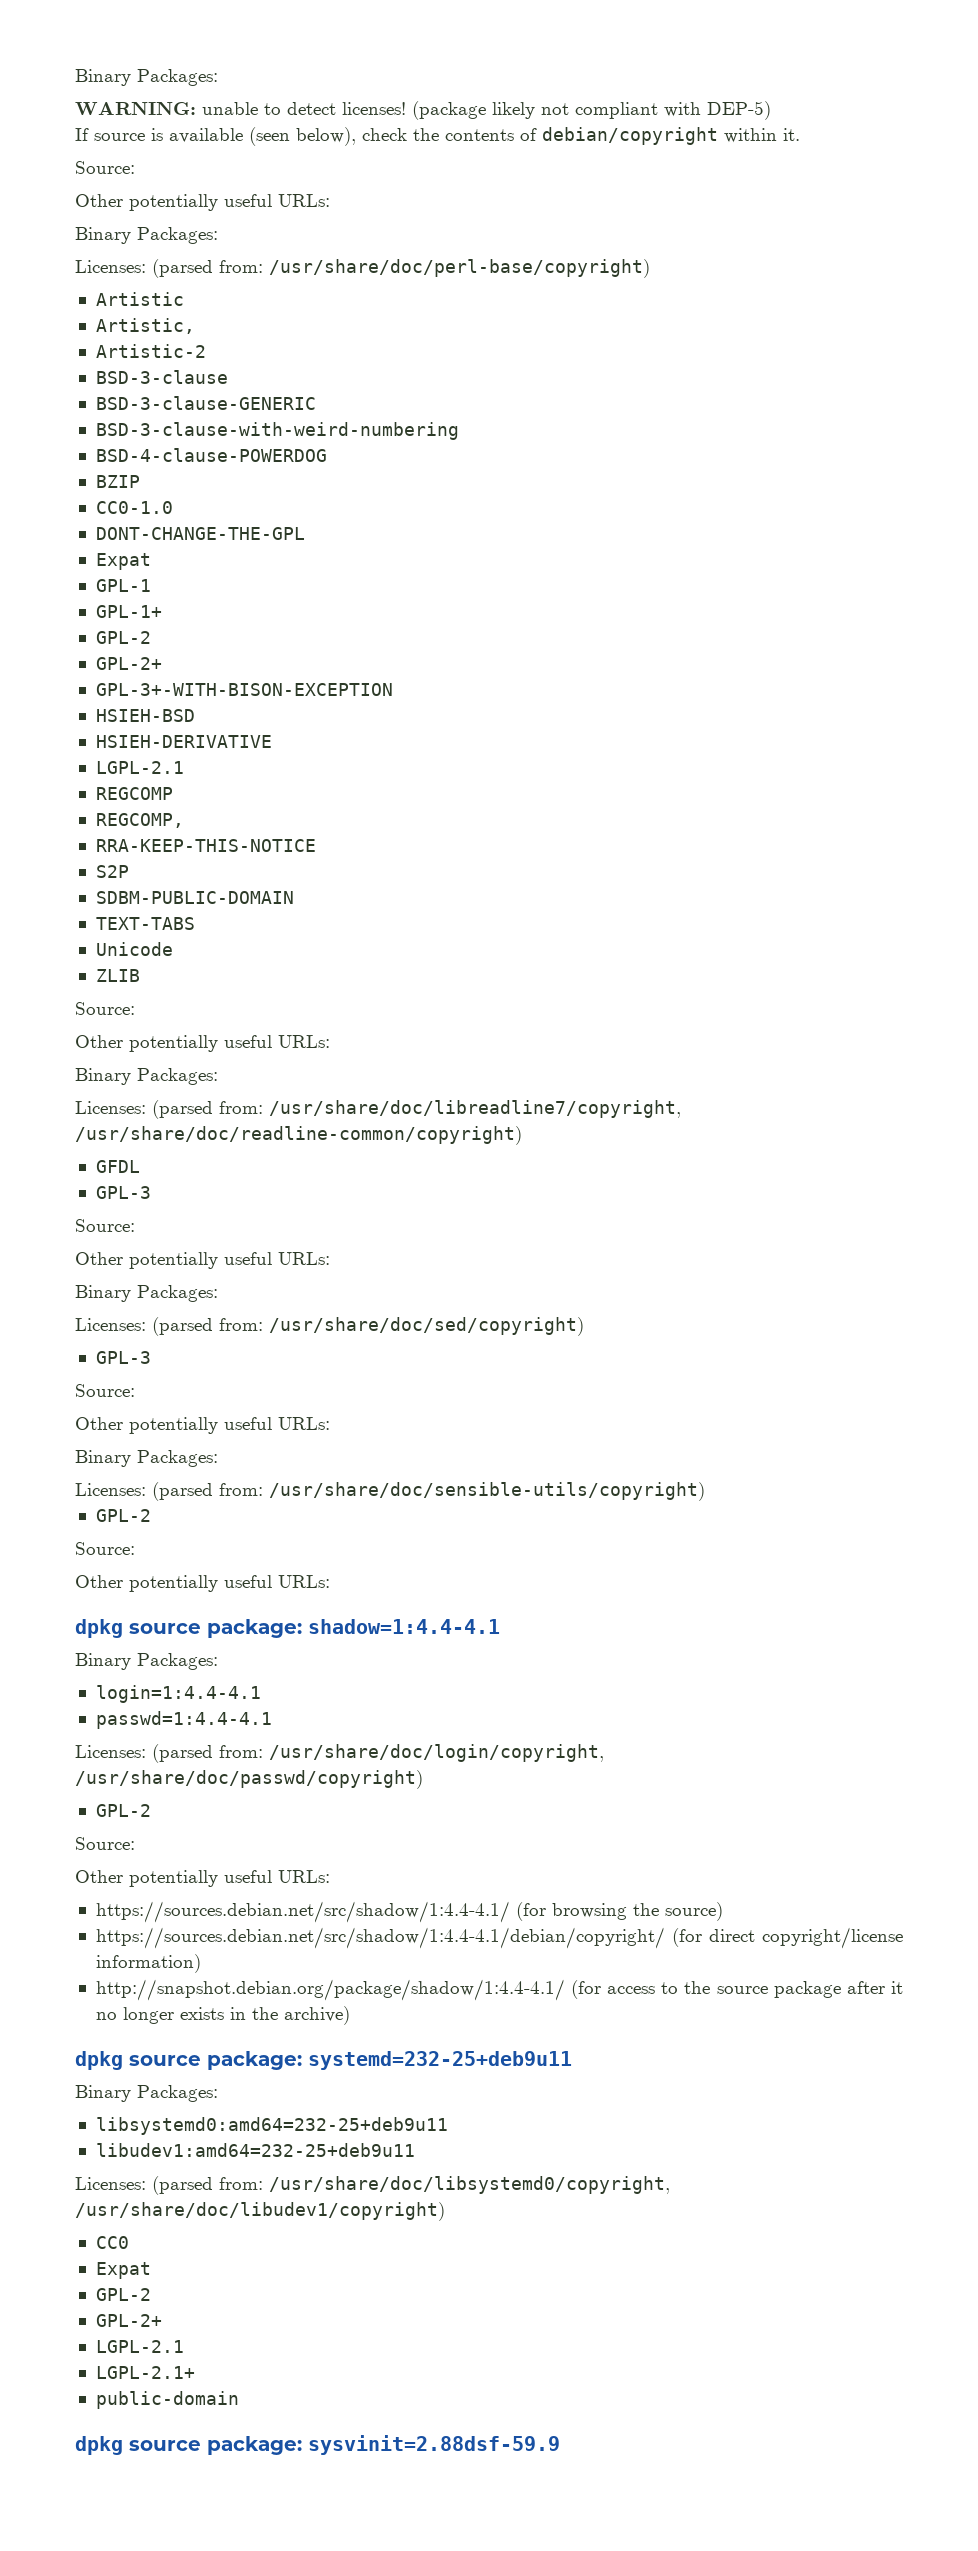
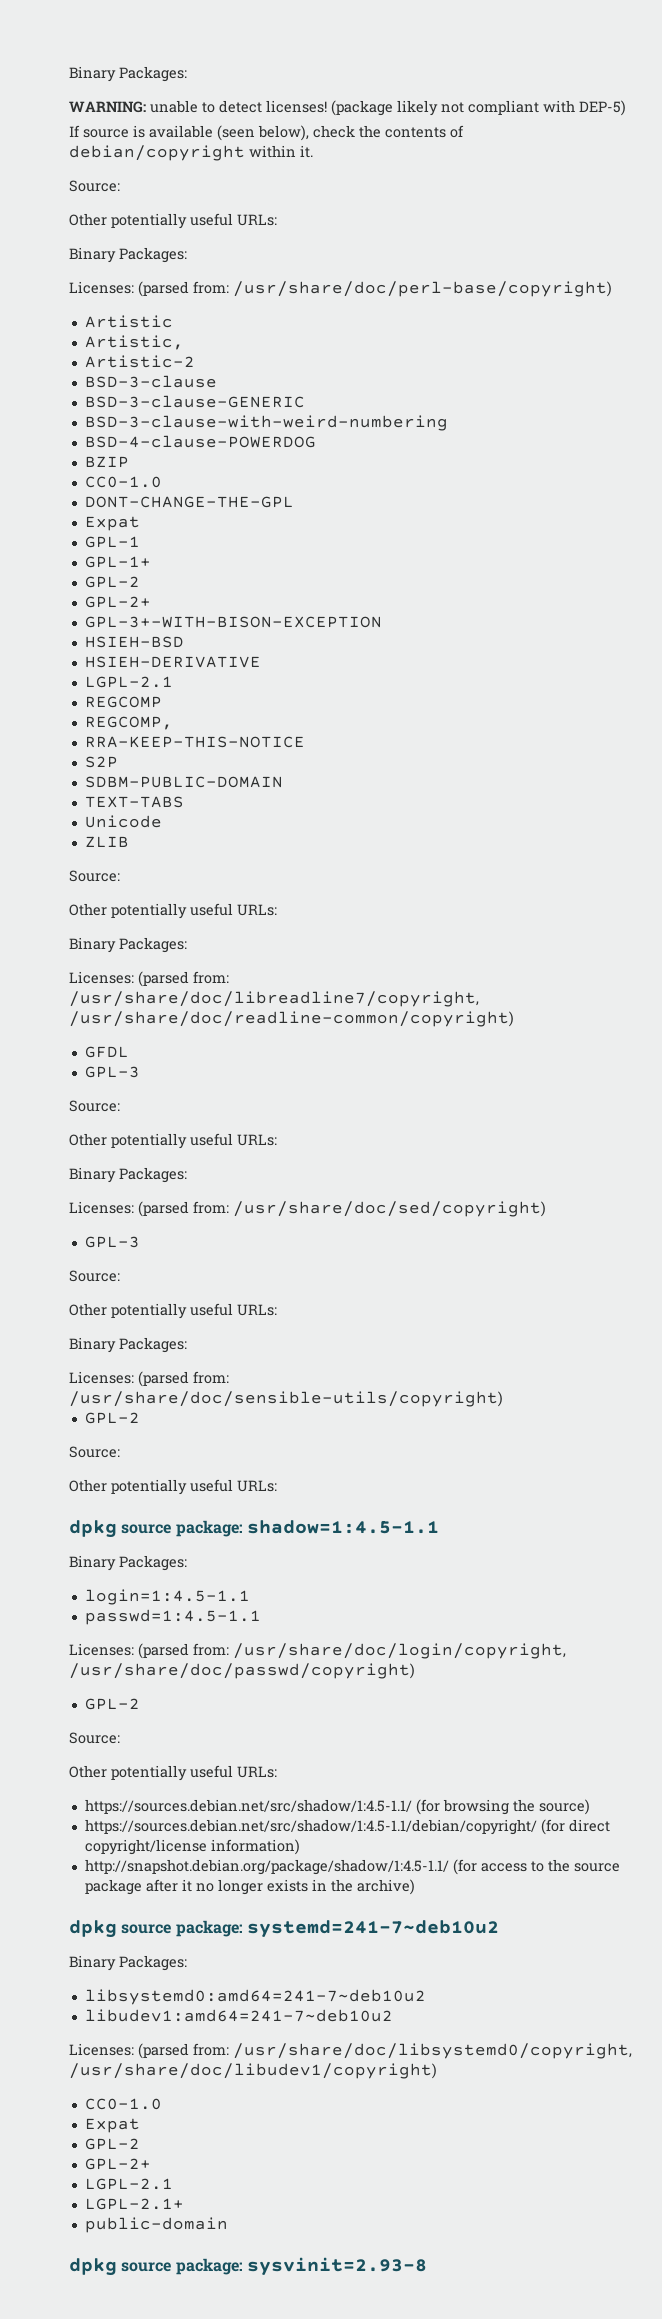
[308,1619,500,1634] [75,1653,218,1670] [95,1685,261,1703] [95,1711,272,1729] shadow=1:4.4-4.1 // Binary Packages: // login=1:4.4-4.1 // passwd=1:4.4-4.1 -> [246,1520,439,1534] [69,1555,187,1571] [84,1589,250,1605] [84,1609,261,1625] shadow=1:4.5-1.1 // Binary Packages: // login=1:4.5-1.1 // passwd=1:4.5-1.1
[95,1901,510,1923] https://sources.debian.net/src/shadow/1:4.4-4.1/ -> [84,1799,412,1814] https://sources.debian.net/src/shadow/1:4.5-1.1/
[95,1927,665,1949] https://sources.debian.net/src/shadow/1:4.4-4.1/debian/copyright/ -> [84,1819,537,1835] https://sources.debian.net/src/shadow/1:4.5-1.1/debian/copyright/
[95,1979,565,2001] http://snapshot.debian.org/package/shadow/1:4.4-4.1/ -> [84,1859,449,1875] http://snapshot.debian.org/package/shadow/1:4.5-1.1/
[308,2051,572,2070] [75,2085,218,2102] [95,2117,448,2135] [95,2143,415,2157] systemd=232-25+deb9u11 // Binary Packages: // libsystemd0:amd64=232-25+deb9u11 // libudev1:amd64=232-25+deb9u11 -> [246,1920,499,1938] [69,1955,187,1971] [84,1989,426,2005] [84,2009,393,2022] systemd=241-7~deb10u2 // Binary Packages: // libsystemd0:amd64=241-7~deb10u2 // libudev1:amd64=241-7~deb10u2
[95,2236,129,2249] CC0 -> [84,2098,162,2110] CC0-1.0
[308,2435,560,2455] sysvinit=2.88dsf-59.9 -> [246,2257,427,2276] sysvinit=2.93-8

